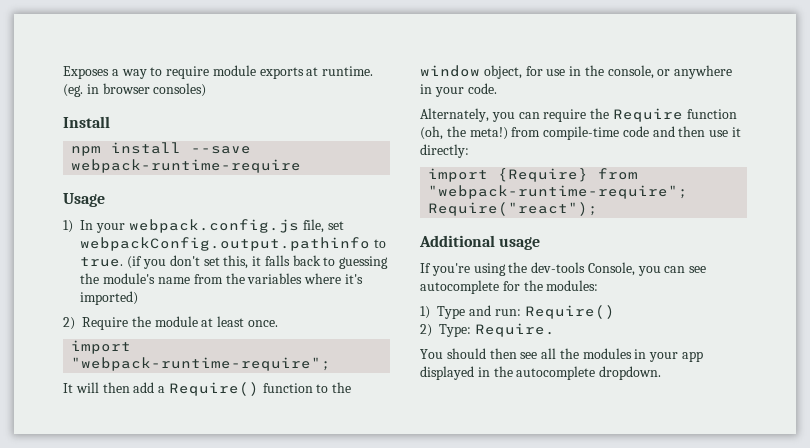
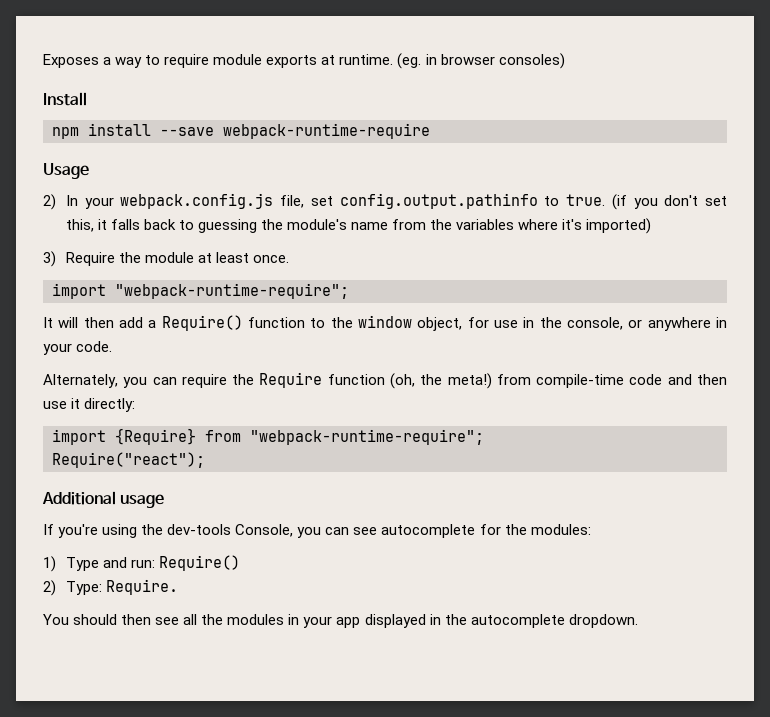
[63,220,73,233] 1) -> [43,194,56,210] 2)
[80,237,371,251] webpackConfig.output.pathinfo -> [339,193,538,209] config.output.pathinfo
[63,317,75,330] 2) -> [43,251,56,267] 3)

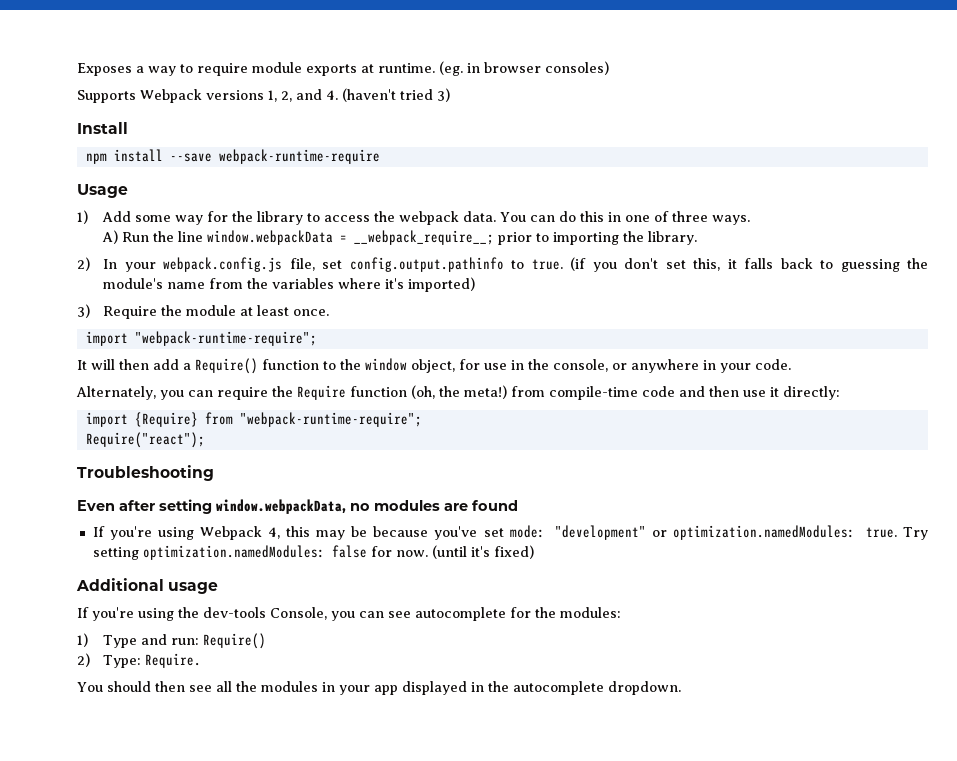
(565, 61) none -> [77,88,450,103] // Supports Webpack versions 1, 2, and 4. (haven't tried 3)
(89, 171) none -> [77,210,751,225] [102,230,698,245] // 1) Add some way for the library to access the webpack data. You can do this in one of three ways. // A) Run the line window.webpackData = __webpack_require__; prior to importing the library.
(205, 460) none -> [77,465,214,481] [77,499,518,514] [92,525,928,540] [92,545,534,560] // Troubleshooting // Even after setting window.webpackData, no modules are found // If you're using Webpack 4, this may be because you've set mode: "development" or optimization.namedModules: true. Try setting optimization.namedModules: false for now. (until it's fixed)

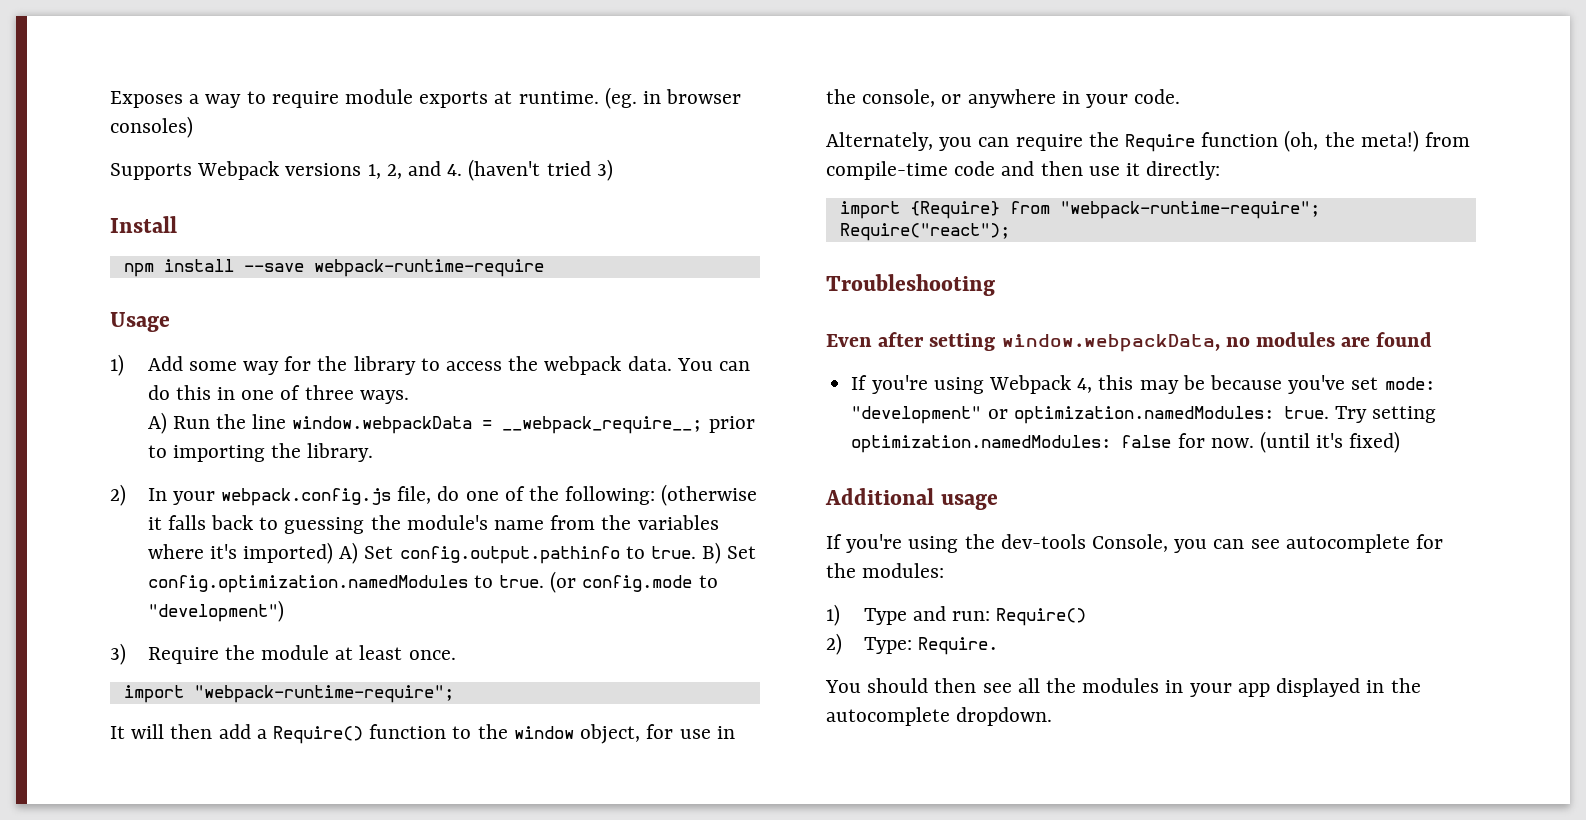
[322,257,721,272] set config.output.pathinfo to true. (if you don't set this, -> [437,484,758,506] do one of the following: (otherwise
(476, 284) none -> [339,542,757,564] [147,571,718,593] [147,600,284,622] A) Set config.output.pathinfo to true. B) Set config.optimization.namedModules to true. (or config.mode to "development")

